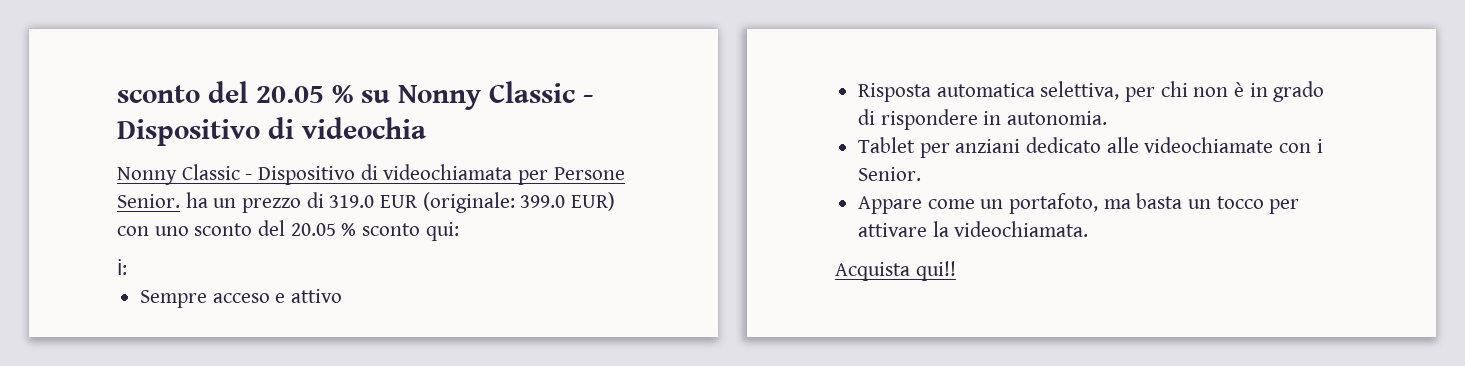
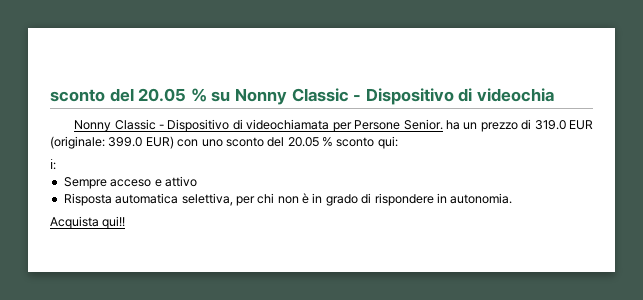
[858,137,1323,158] [858,167,922,181] [858,193,1300,214] [858,221,1089,237] // Tablet per anziani dedicato alle videochiamate con i Senior. // Appare come un portafoto, ma basta un tocco per attivare la videochiamata. -> (513, 198) none

